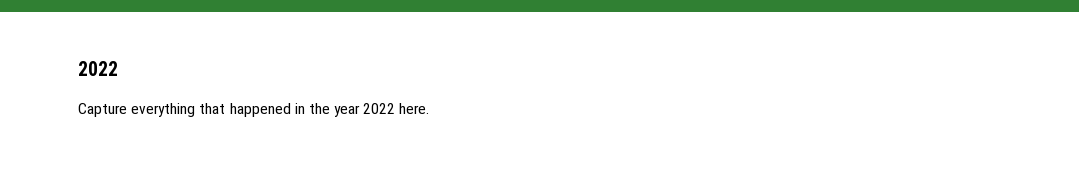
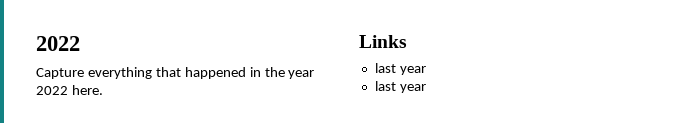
(430, 108) none -> [359,35,407,48] [374,63,426,75] [374,81,426,93] // Links // last year // last year

